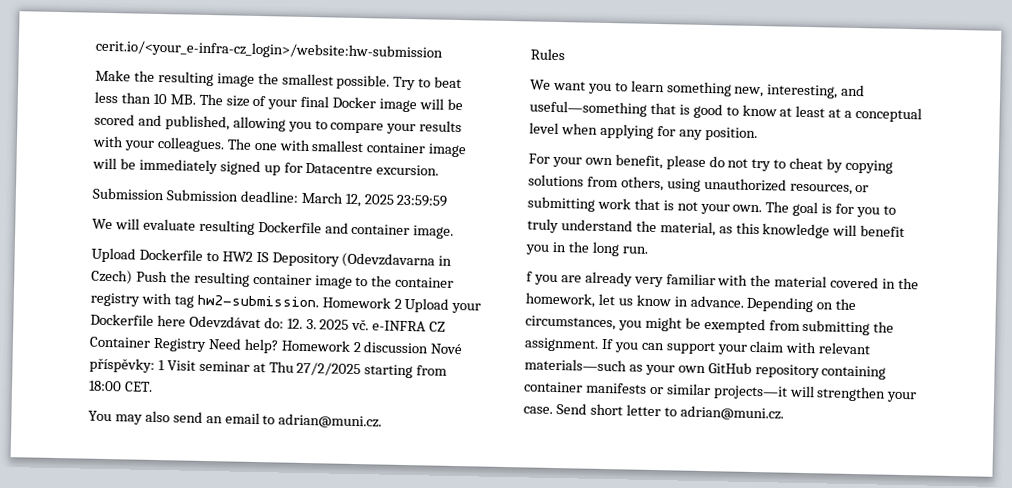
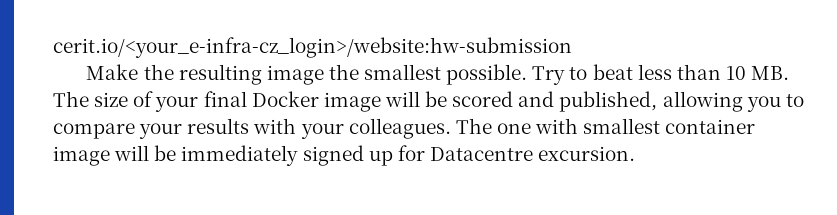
[92,187,448,208] [92,218,455,239] [91,247,453,269] [91,269,455,289] [90,292,482,314] [90,313,447,332] [89,336,463,355] [89,357,448,379] [88,380,153,392] [88,410,383,429] [530,48,565,61] [530,79,866,99] [529,100,923,123] [529,122,758,142] [528,153,894,174] [528,174,870,195] [527,196,896,218] [527,218,906,239] [525,241,648,257] [526,271,920,290] [525,292,857,313] [525,315,895,336] [524,337,872,355] [524,358,887,380] [524,381,918,403] [523,403,784,421] // Submission Submission deadline: March 12, 2025 23:59:59 // We will evaluate resulting Dockerfile and container image. // Upload Dockerfile to HW2 IS Depository (Odevzdavarna in Czech) Push the resulting container image to the container registry with tag hw2-submission. Homework 2 Upload your Dockerfile here Odevzdávat do: 12. 3. 2025 vč. e-INFRA CZ Container Registry Need help? Homework 2 discussion Nové příspěvky: 1 Visit seminar at Thu 27/2/2025 starting from 18:00 CET. // You may also send an email to adrian@muni.cz. // Rules // We want you to learn something new, interesting, and useful—something that is good to know at least at a conceptual level when applying for any position. // For your own benefit, please do not try to cheat by copying solutions from others, using unauthorized resources, or submitting work that is not your own. The goal is for you to truly understand the material, as this knowledge will benefit you in the long run. // f you are already very familiar with the material covered in the homework, let us know in advance. Depending on the circumstances, you might be exempted from submitting the assignment. If you can support your claim with relevant materials—such as your own GitHub repository containing container manifests or similar projects—it will strengthen your case. Send short letter to adrian@muni.cz. -> (636, 153) none

